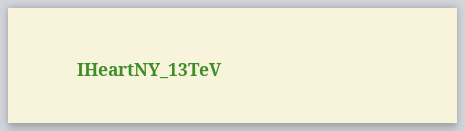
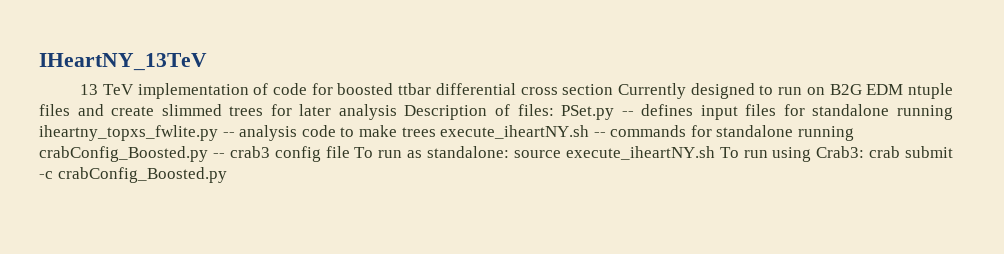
(222, 71) none -> [80,83,953,99] [39,104,953,120] [39,125,855,141] [39,146,953,162] [39,167,227,183] // 13 TeV implementation of code for boosted ttbar differential cross section Currently designed to run on B2G EDM ntuple files and create slimmed trees for later analysis Description of files: PSet.py -- defines input files for standalone running iheartny_topxs_fwlite.py -- analysis code to make trees execute_iheartNY.sh -- commands for standalone running crabConfig_Boosted.py -- crab3 config file To run as standalone: source execute_iheartNY.sh To run using Crab3: crab submit -c crabConfig_Boosted.py

